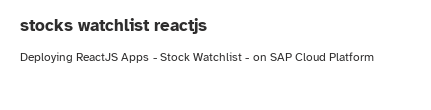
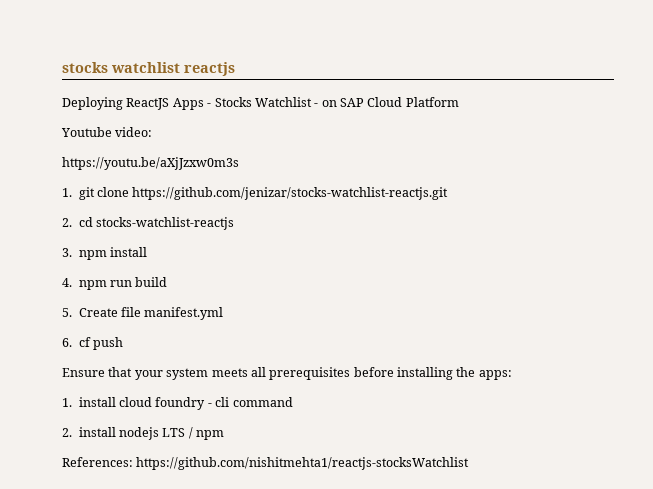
[159,53,190,61] Stock -> [214,97,252,107] Stocks
(375, 56) none -> [61,127,153,137] [62,157,239,170] [62,187,449,200] [62,217,235,230] [62,247,148,260] [62,277,168,290] [62,307,224,320] [62,337,124,350] [62,367,512,380] [62,397,293,410] [62,427,225,440] [62,457,470,470] // Youtube video: // https://youtu.be/aXjJzxw0m3s // 1. git clone https://github.com/jenizar/stocks-watchlist-reactjs.git // 2. cd stocks-watchlist-reactjs // 3. npm install // 4. npm run build // 5. Create file manifest.yml // 6. cf push // Ensure that your system meets all prerequisites before installing the apps: // 1. install cloud foundry - cli command // 2. install nodejs LTS / npm // References: https://github.com/nishitmehta1/reactjs-stocksWatchlist

